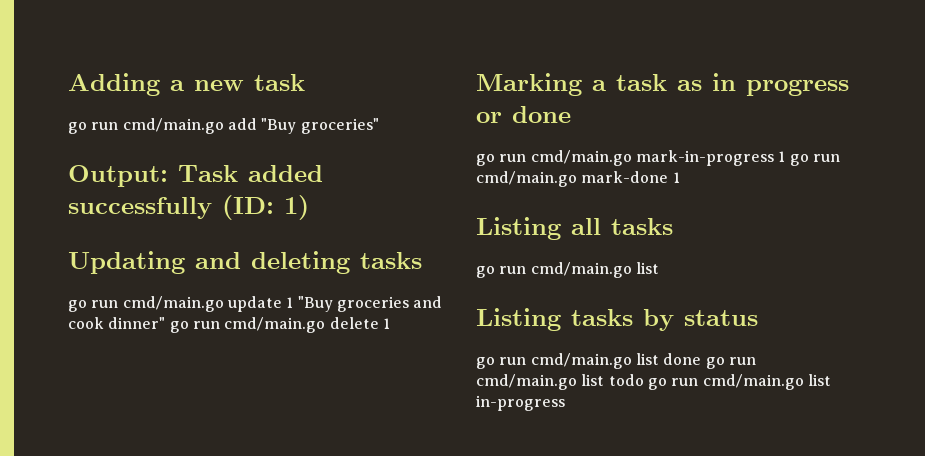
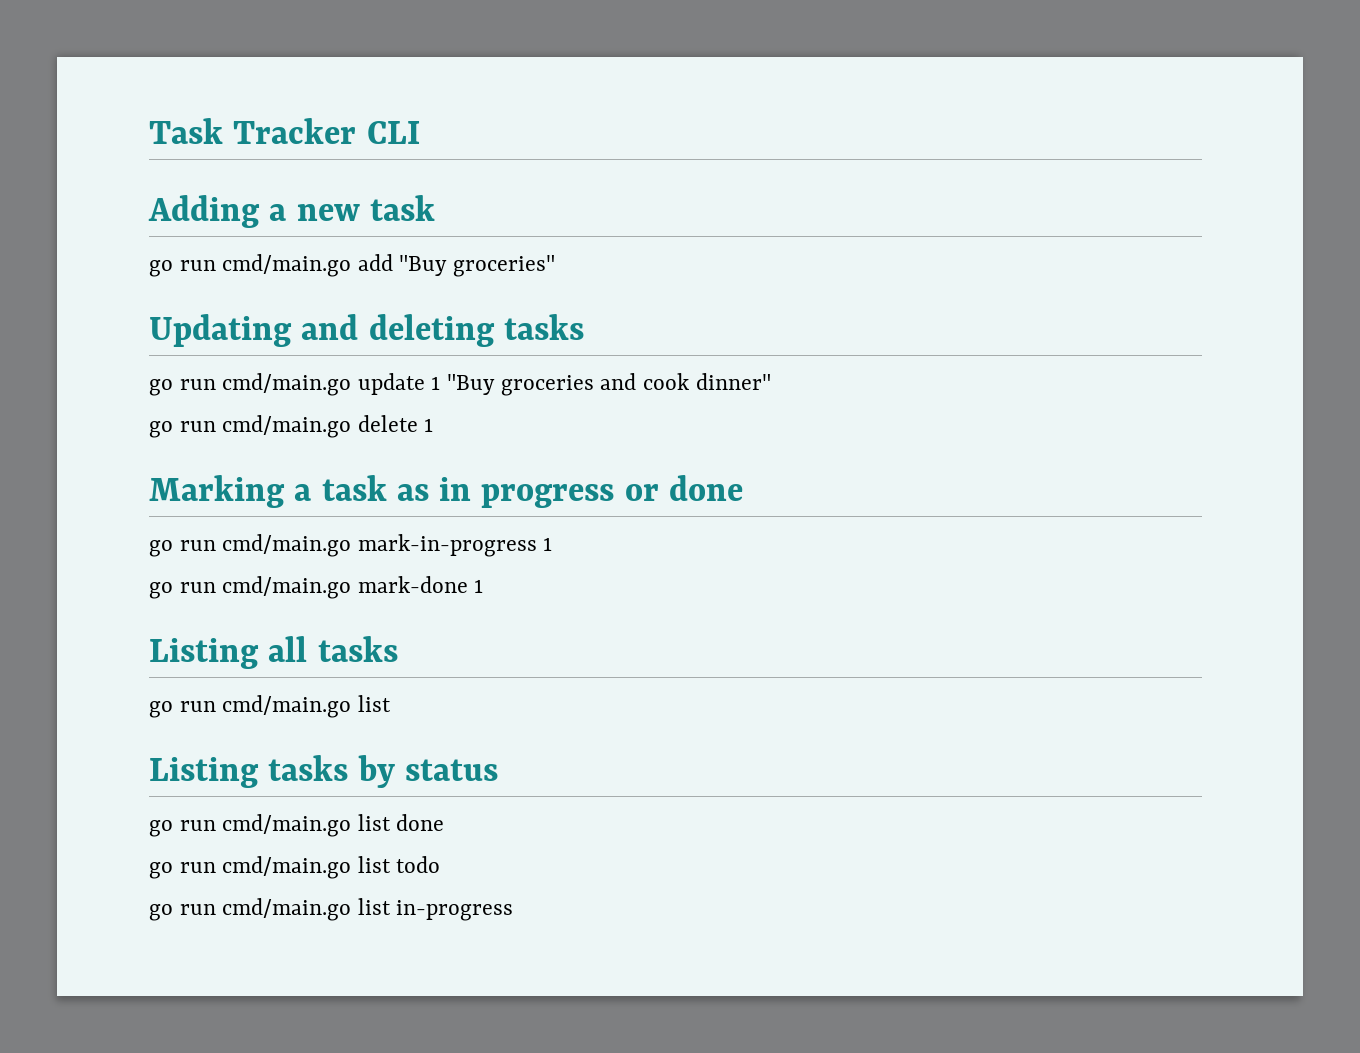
(68, 84) none -> [149,118,420,144] Task Tracker CLI //
[68,165,323,187] [68,195,309,220] // Output: Task added successfully (ID: 1) -> (556, 266) none
(166, 323) none -> (771, 381) //
(786, 156) none -> (553, 544) //
(702, 359) none -> (445, 822) //
(644, 380) none -> (441, 864) //

